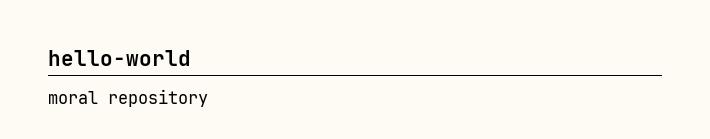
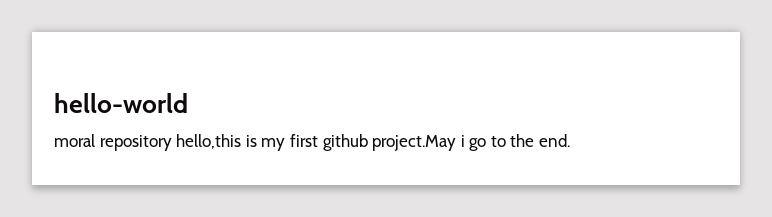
(208, 98) none -> [176,134,571,151] hello,this is my first github project.May i go to the end.

